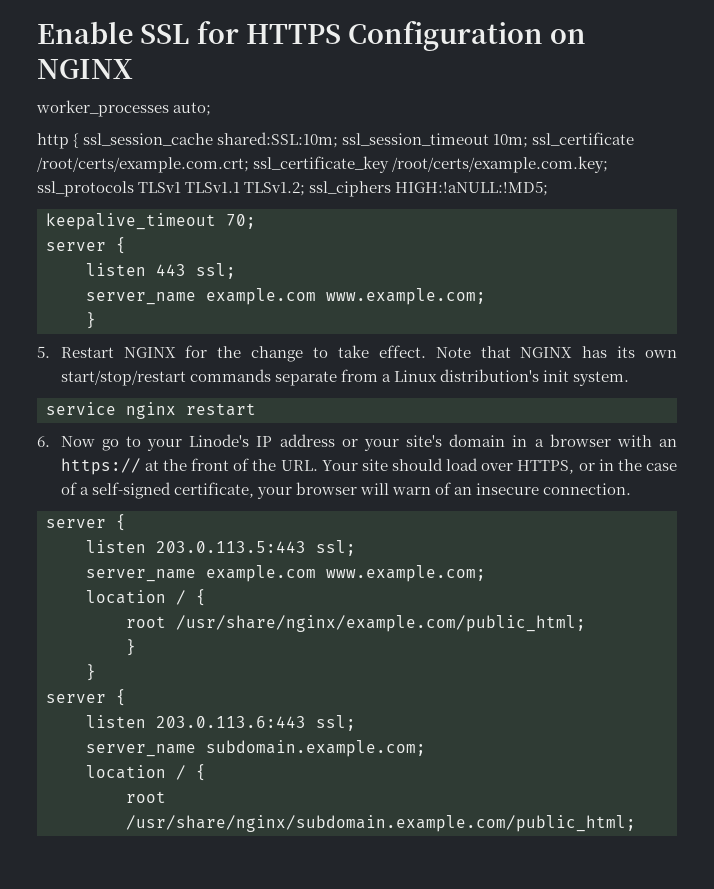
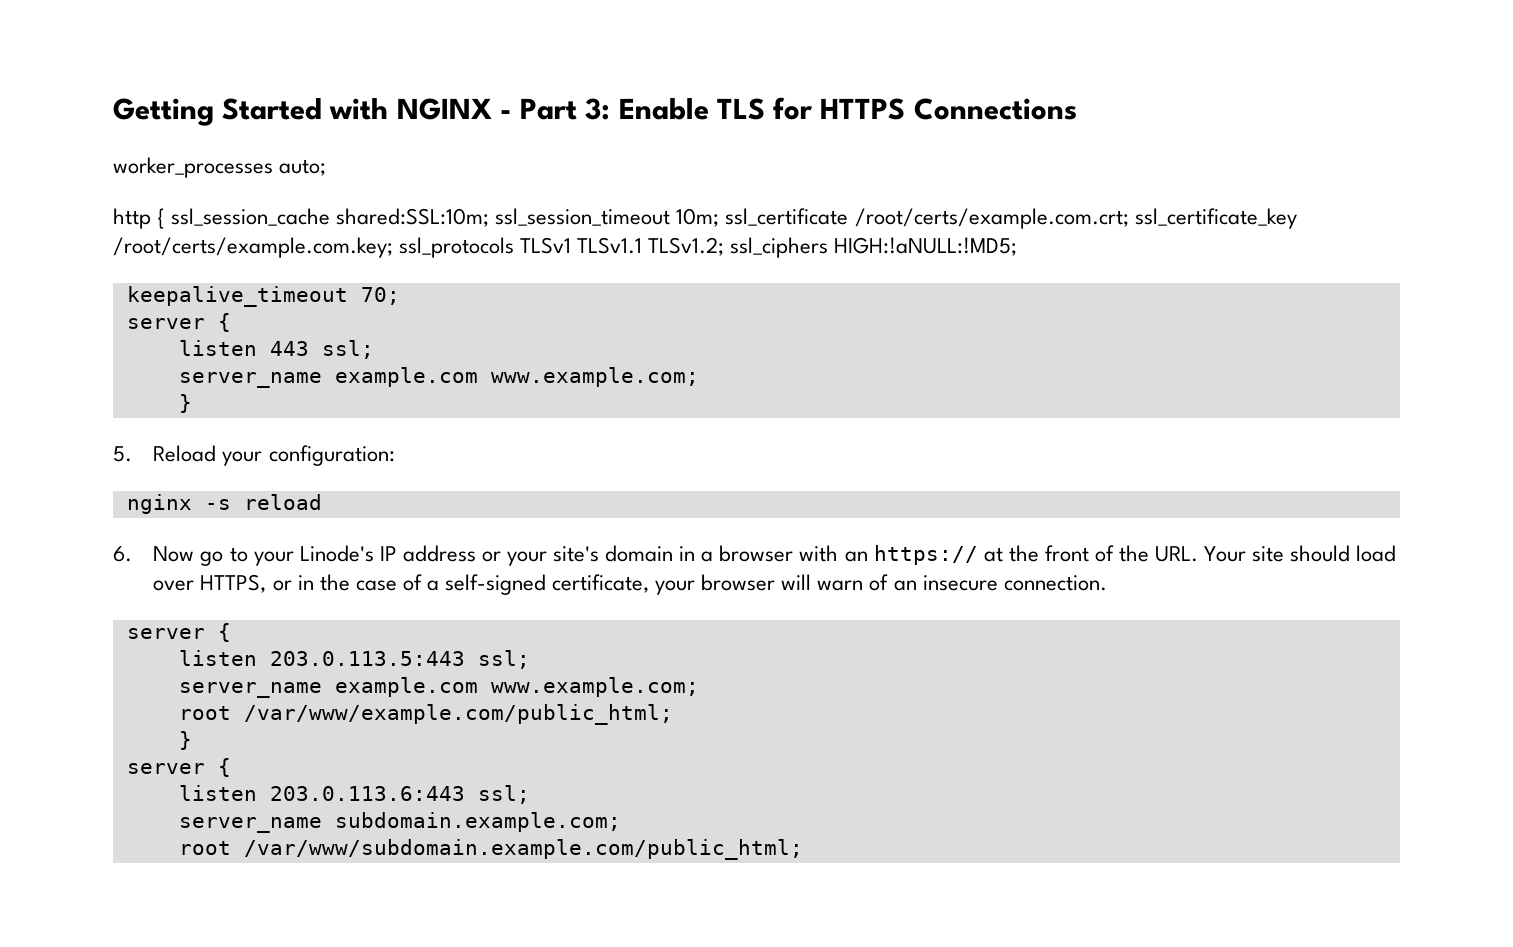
[37,21,587,51] [37,59,133,79] Enable SSL for HTTPS Configuration on NGINX -> [113,97,1077,126] Getting Started with NGINX - Part 3: Enable TLS for HTTPS Connections
[60,345,678,362] [60,369,630,386] [46,402,256,419] Restart NGINX for the change to take effect. Note that NGINX has its own start/stop/restart commands separate from a Linux distribution's init system. // service nginx restart -> [153,445,395,466] [126,494,322,514] Reload your configuration: // nginx -s reload
[86,589,206,606] [126,615,586,632] [126,639,136,656] // location / { // root /usr/share/nginx/example.com/public_html; // } -> [178,704,673,725] // root /var/www/example.com/public_html;
[86,764,206,781] [126,791,166,803] [126,815,636,832] // location / { // root /usr/share/nginx/subdomain.example.com/public_html; -> [178,839,803,860] // root /var/www/subdomain.example.com/public_html;

